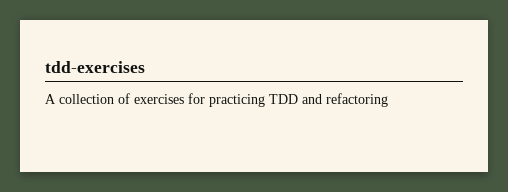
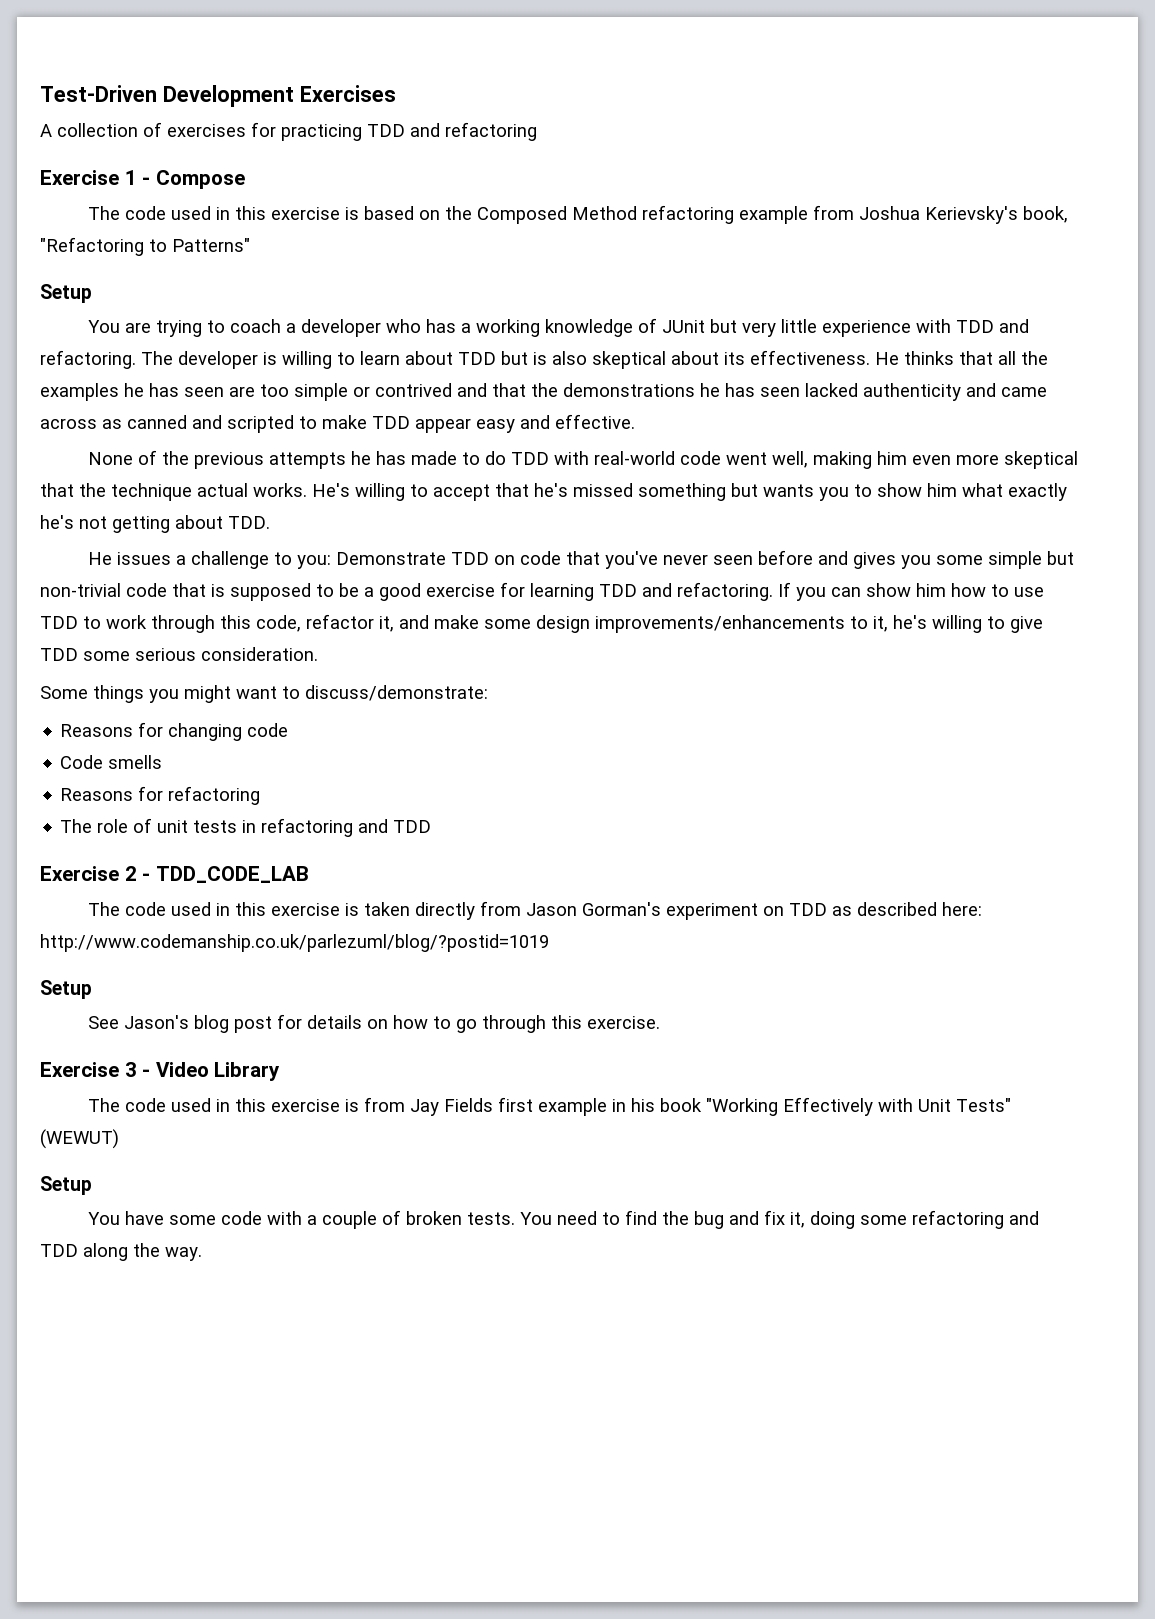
[45,61,145,73] tdd-exercises -> [40,85,396,107] Test-Driven Development Exercises
(388, 100) none -> [40,170,245,189] [88,205,1069,224] [40,237,250,256] [40,284,92,303] [88,318,1030,337] [40,350,1048,369] [40,383,1047,401] [40,414,635,433] [88,450,1079,469] [40,483,1067,501] [40,515,270,533] [88,550,1075,569] [40,582,1044,601] [40,614,1043,633] [40,647,318,661] [40,685,488,703] [60,722,289,741] [60,755,163,769] [60,786,261,805] [60,818,432,837] [40,866,309,883] [88,901,983,920] [40,934,549,952] [40,980,92,999] [88,1014,661,1033] [40,1062,281,1081] [88,1097,1012,1116] [40,1129,119,1149] [40,1176,92,1195] [88,1210,1040,1229] [40,1243,202,1261] // Exercise 1 - Compose // The code used in this exercise is based on the Composed Method refactoring example from Joshua Kerievsky's book, "Refactoring to Patterns" // Setup // You are trying to coach a developer who has a working knowledge of JUnit but very little experience with TDD and refactoring. The developer is willing to learn about TDD but is also skeptical about its effectiveness. He thinks that all the examples he has seen are too simple or contrived and that the demonstrations he has seen lacked authenticity and came across as canned and scripted to make TDD appear easy and effective. // None of the previous attempts he has made to do TDD with real-world code went well, making him even more skeptical that the technique actual works. He's willing to accept that he's missed something but wants you to show him what exactly he's not getting about TDD. // He issues a challenge to you: Demonstrate TDD on code that you've never seen before and gives you some simple but non-trivial code that is supposed to be a good exercise for learning TDD and refactoring. If you can show him how to use TDD to work through this code, refactor it, and make some design improvements/enhancements to it, he's willing to give TDD some serious consideration. // Some things you might want to discuss/demonstrate: // Reasons for changing code // Code smells // Reasons for refactoring // The role of unit tests in refactoring and TDD // Exercise 2 - TDD_CODE_LAB // The code used in this exercise is taken directly from Jason Gorman's experiment on TDD as described here: http://www.codemanship.co.uk/parlezuml/blog/?postid=1019 // Setup // See Jason's blog post for details on how to go through this exercise. // Exercise 3 - Video Library // The code used in this exercise is from Jay Fields first example in his book "Working Effectively with Unit Tests" (WEWUT) // Setup // You have some code with a couple of broken tests. You need to find the bug and fix it, doing some refactoring and TDD along the way.

